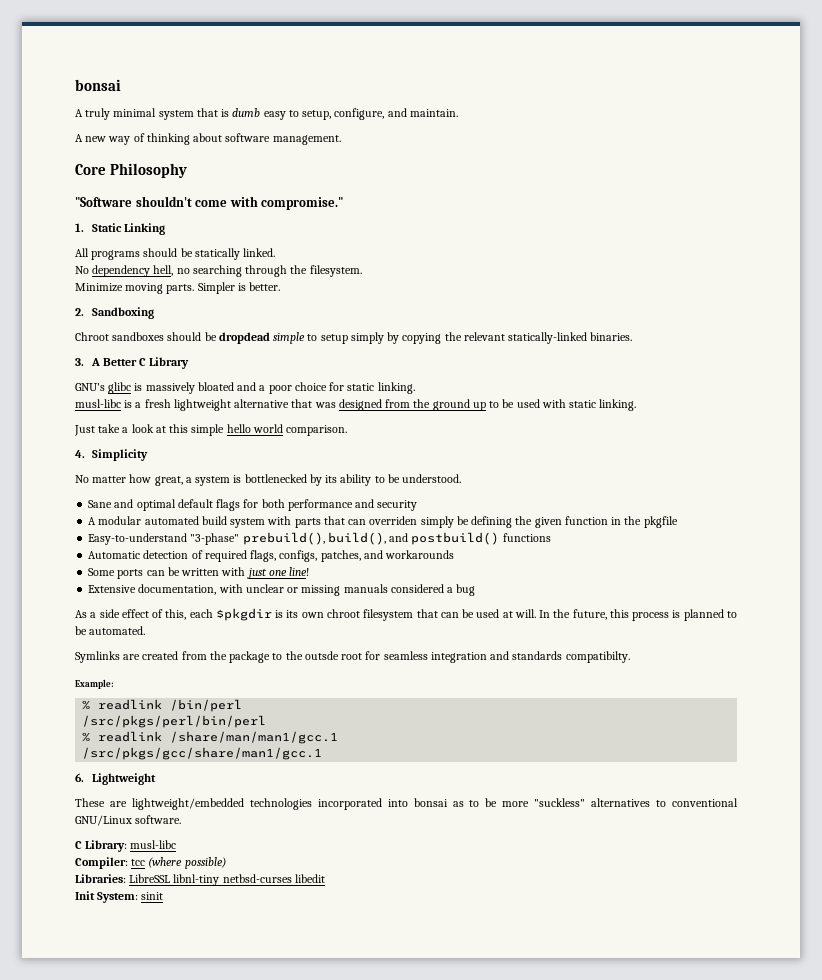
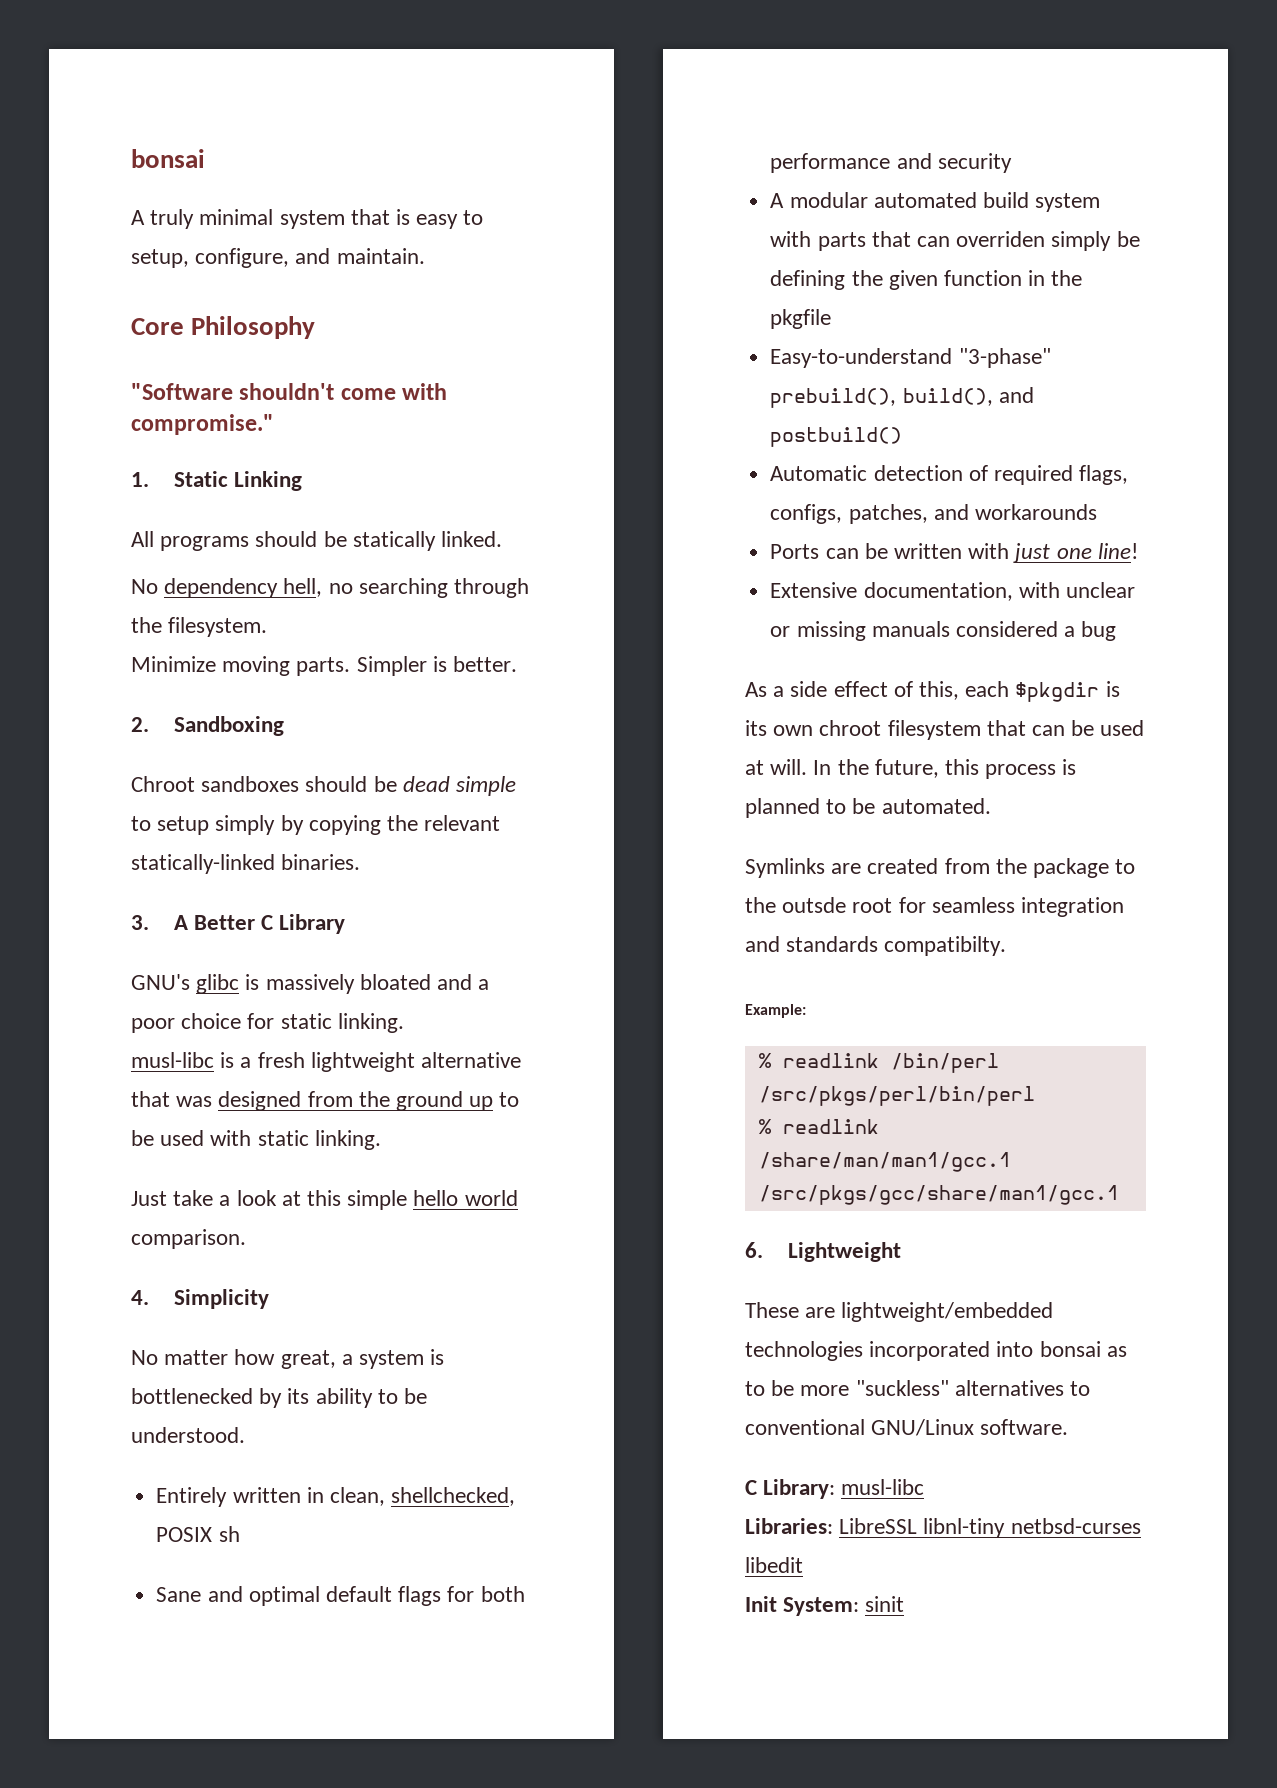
[232,108,261,117] dumb -> (411, 217) none
[75,133,341,145] // A new way of thinking about software management. -> (425, 256) none
[218,332,270,344] dropdead -> [402,776,450,792] dead
(462, 478) none -> [156,1487,516,1507] [156,1526,240,1542] // Entirely written in clean, shellchecked, POSIX sh
[502,533,551,542] functions -> (903, 437) none
[88,568,144,579] Some ports -> [770,544,820,559] Ports
[75,857,226,869] // Compiler: tcc (where possible) -> (925, 1487) none

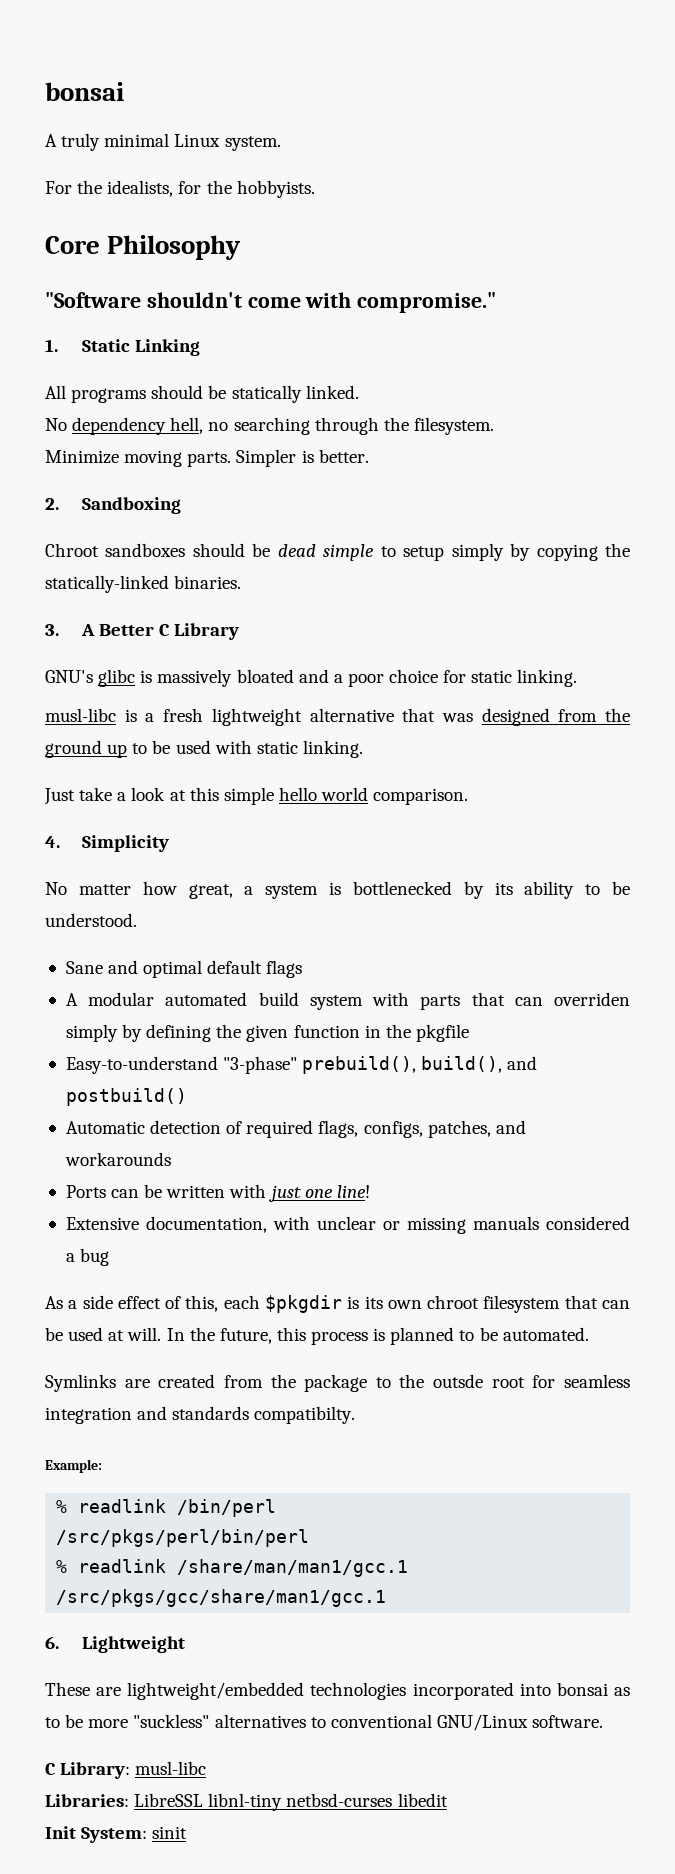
[279,209,484,229] [131,248,425,268] system that is easy to setup, configure, and maintain. -> [174,134,281,151] [45,180,315,198] Linux system. // For the idealists, for the hobbyists.
[424,815,501,831] relevant -> (630, 550) none
[156,1487,516,1507] [156,1526,240,1542] // Entirely written in clean, shellchecked, POSIX sh -> (137, 920) none
[447,1586,525,1602] [770,153,1012,173] for both performance and security -> (303, 969) none
[1116,231,1140,247] be -> [122,1024,143,1042] by

